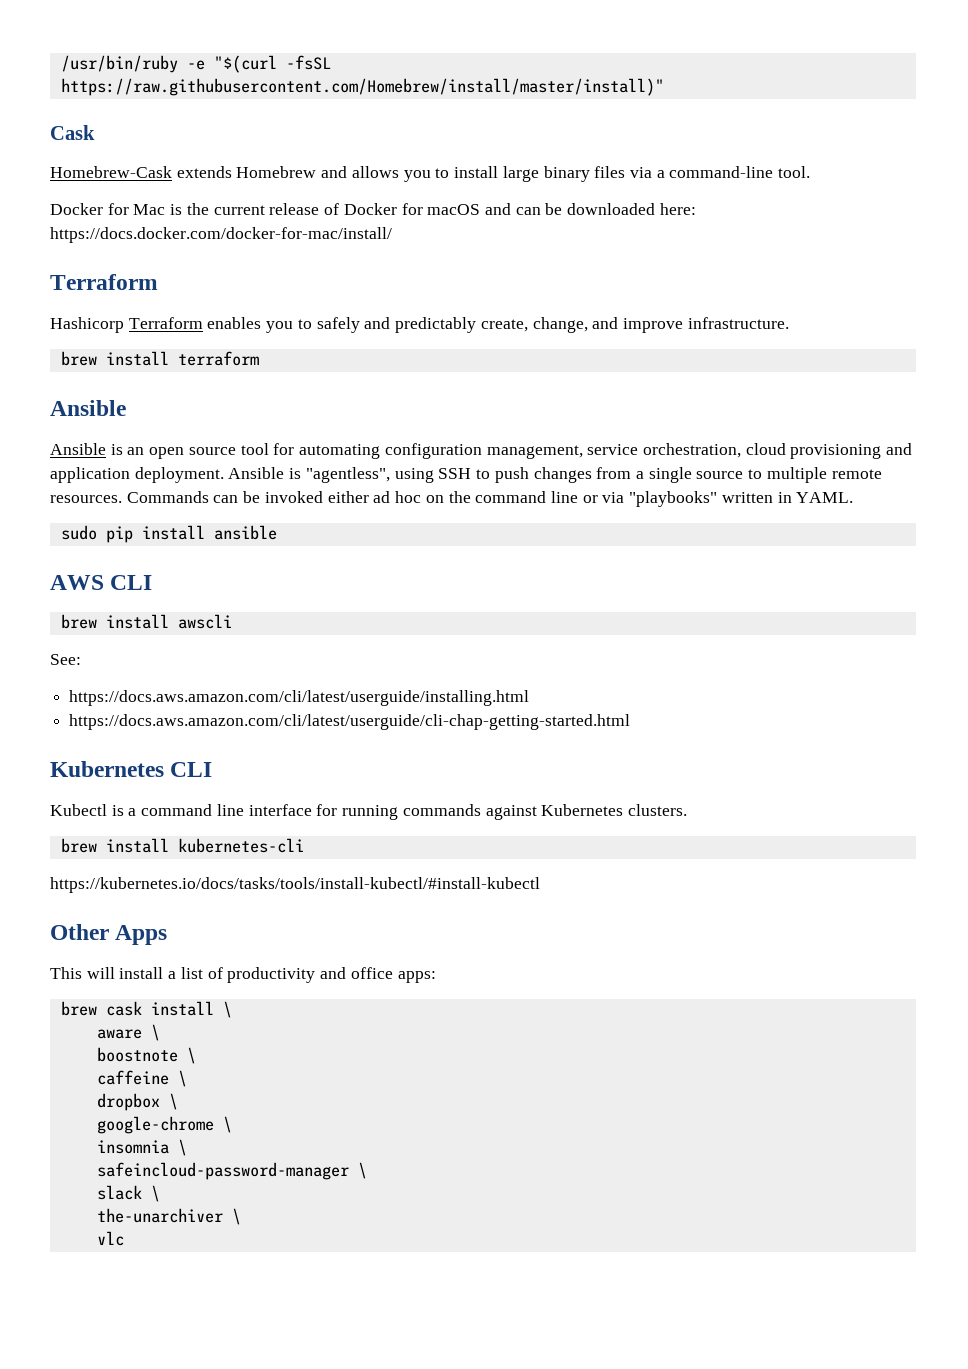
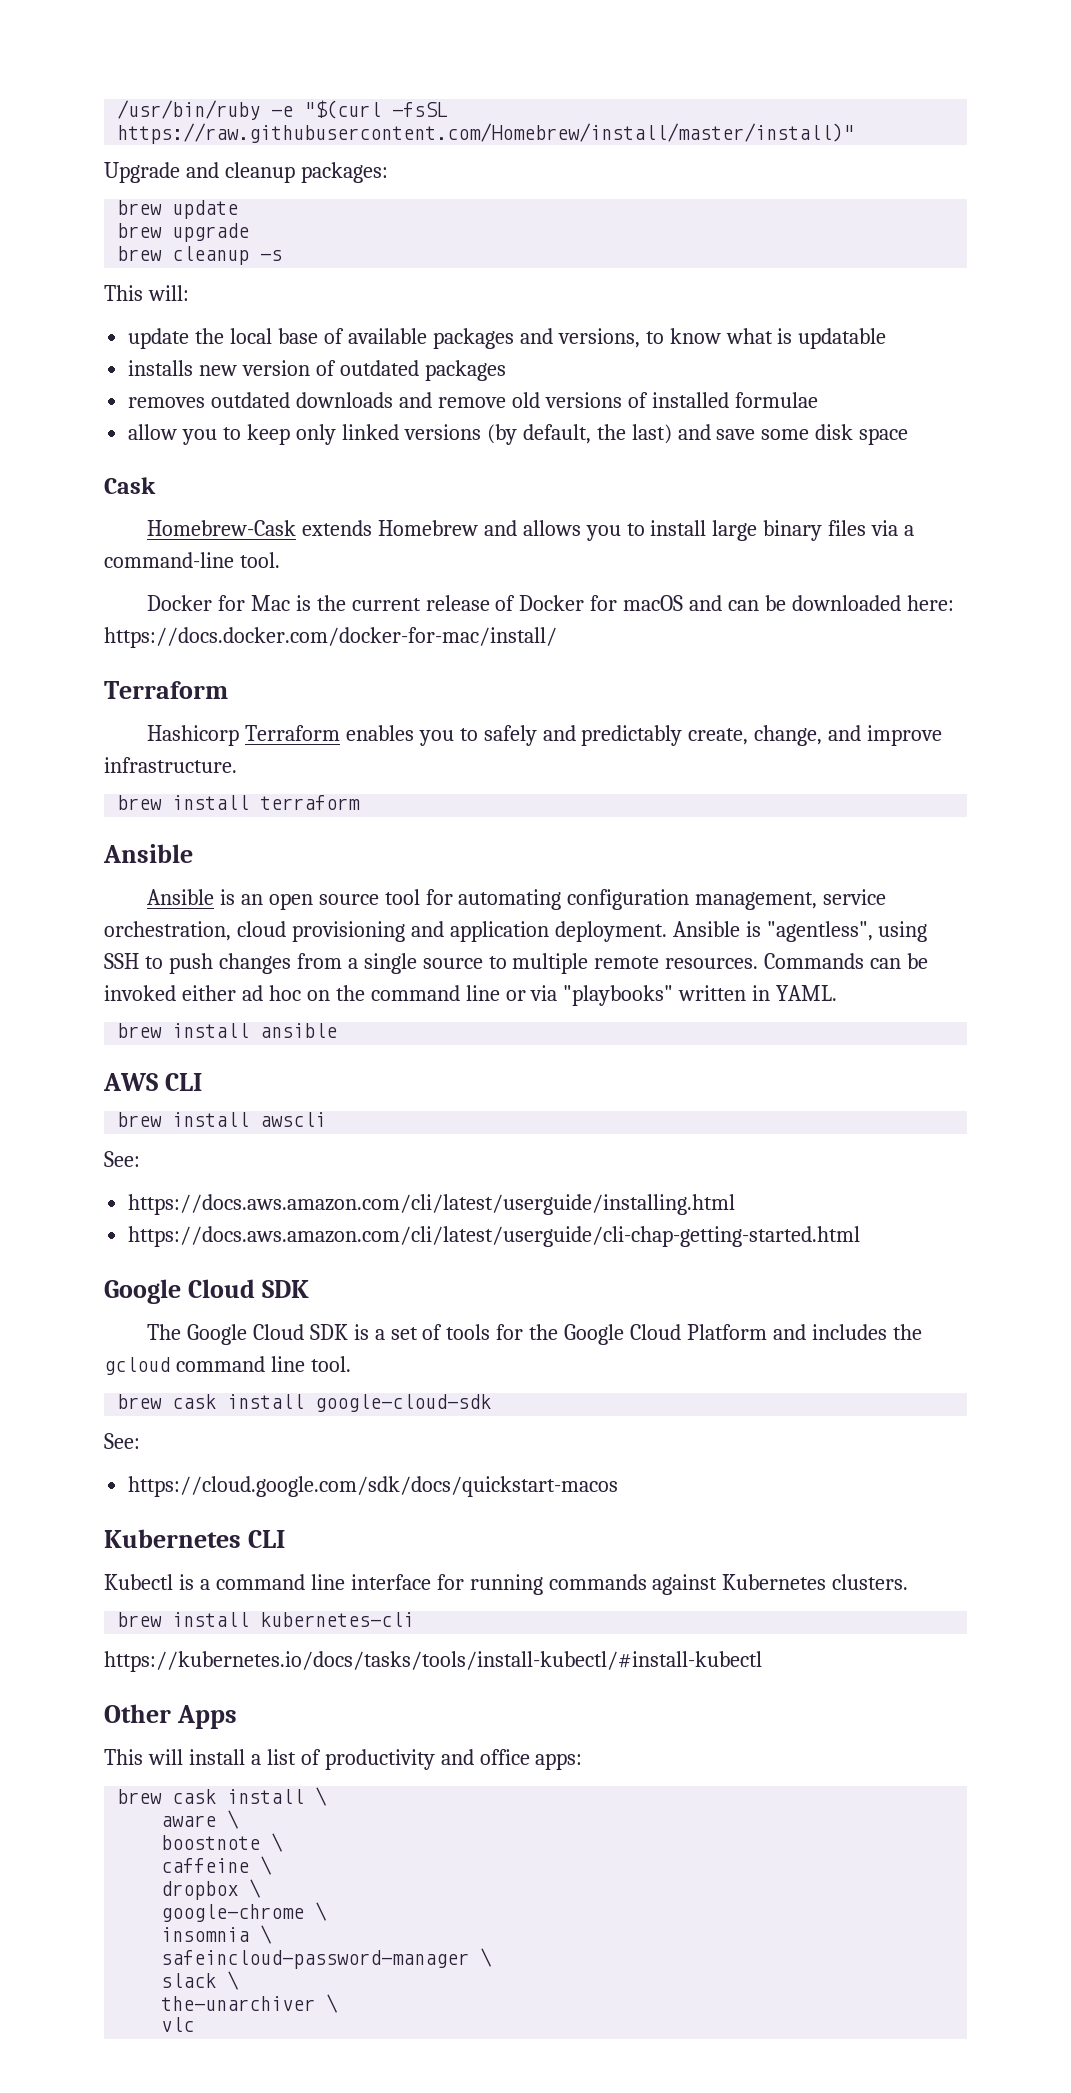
(664, 87) none -> [104,162,388,183] [117,200,239,219] [117,223,250,242] [117,246,283,265] [104,285,189,301] [128,328,887,349] [128,360,506,381] [128,392,818,408] [128,424,909,445] // Upgrade and cleanup packages: // brew update // brew upgrade // brew cleanup -s // This will: // update the local base of available packages and versions, to know what is updatable // installs new version of outdated packages // removes outdated downloads and remove old versions of installed formulae // allow you to keep only linked versions (by default, the last) and save some disk space
[60,525,133,543] sudo pip -> [117,1023,163,1038] brew
(631, 722) none -> [104,1279,309,1304] [146,1324,922,1345] [104,1356,351,1375] [117,1394,492,1412] [104,1433,140,1449] [128,1476,619,1497] // Google Cloud SDK // The Google Cloud SDK is a set of tools for the Google Cloud Platform and includes the gcloud command line tool. // brew cask install google-cloud-sdk // See: // https://cloud.google.com/sdk/docs/quickstart-macos

